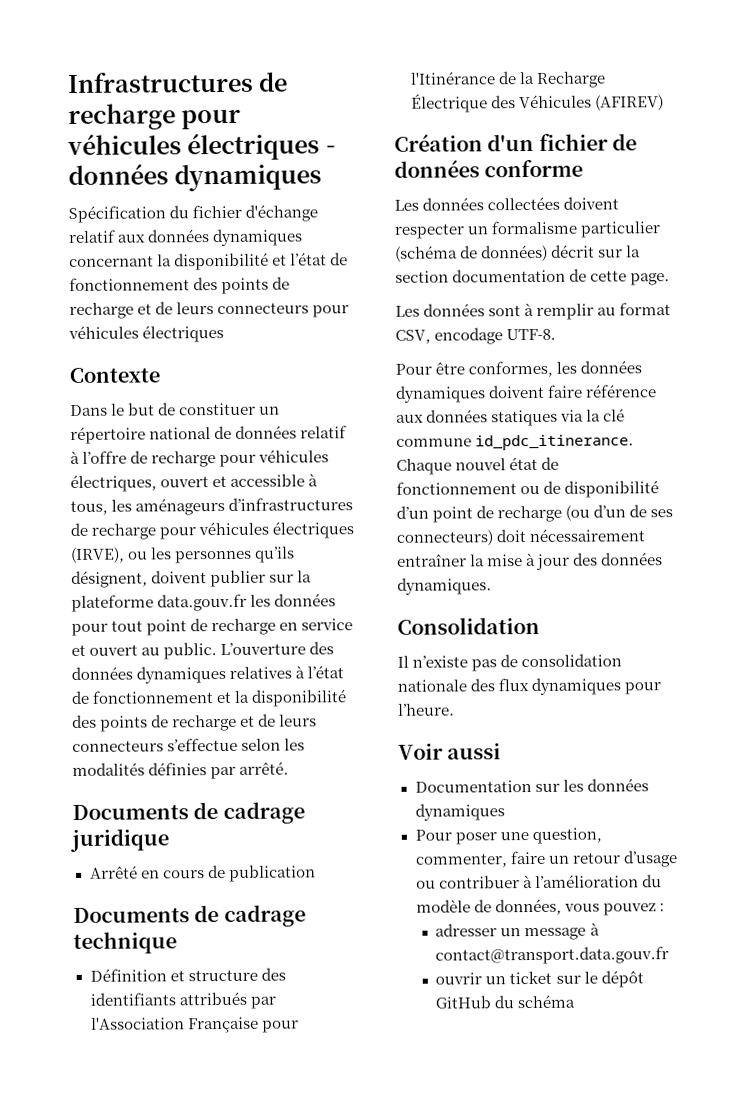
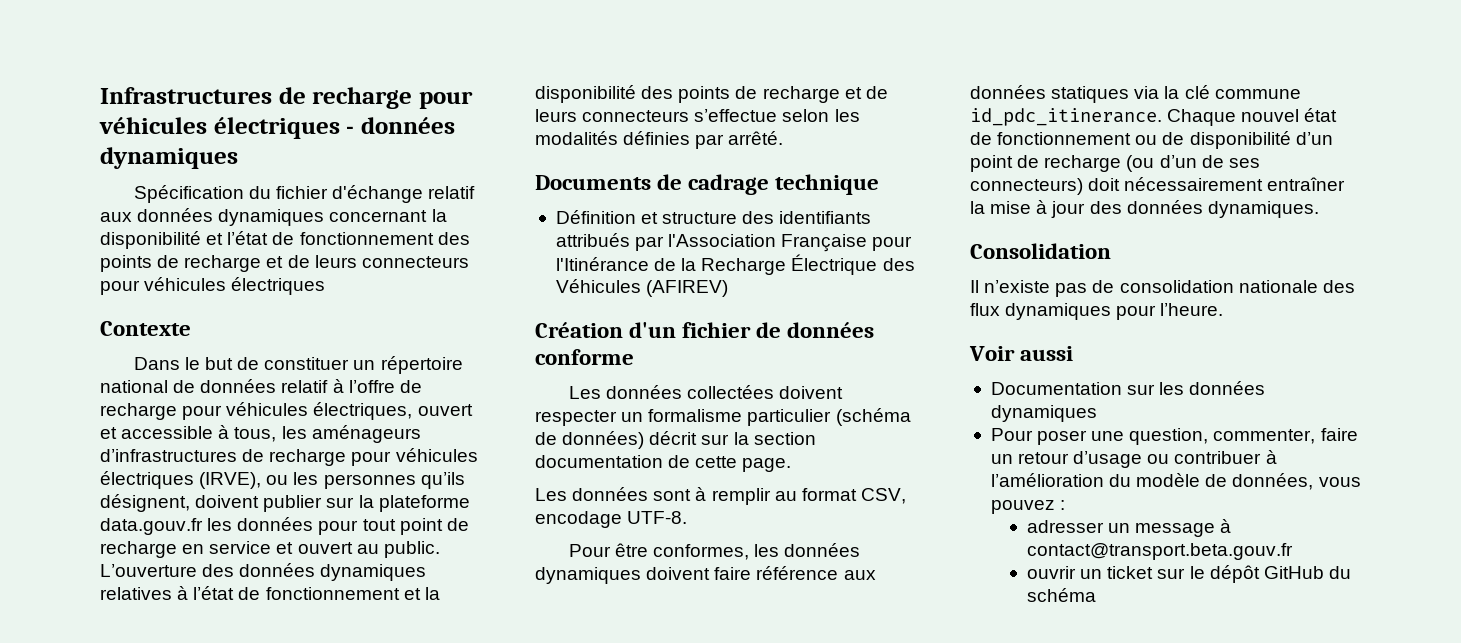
[72,801,305,825] [70,828,169,852] [89,864,316,882] // Documents de cadrage juridique // Arrêté en cours de publication -> (784, 138) none
[435,946,670,965] contact@transport.data.gouv.fr -> [1027,543,1294,560] contact@transport.beta.gouv.fr

